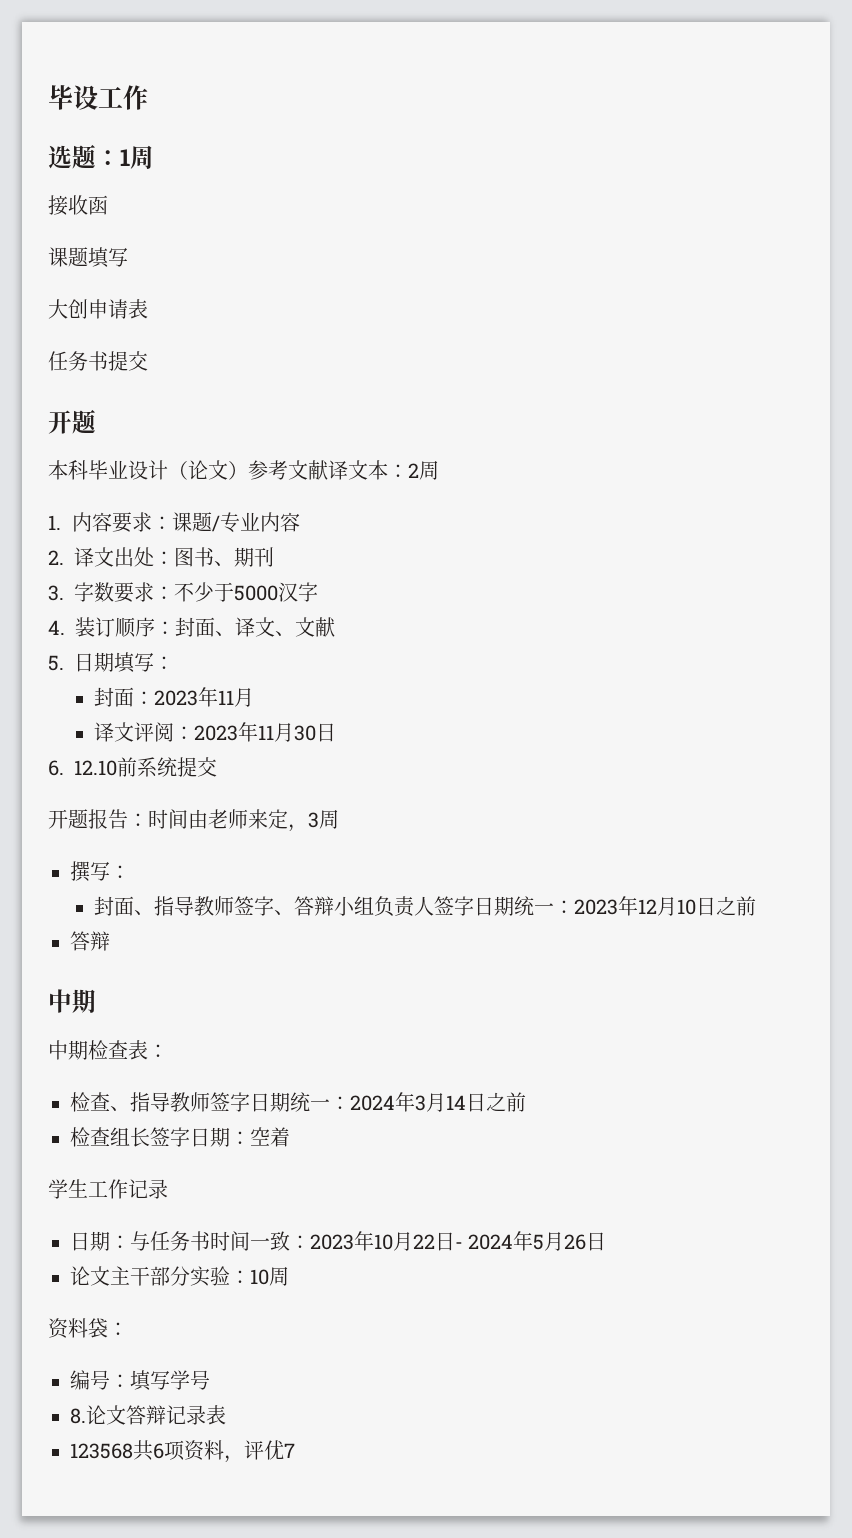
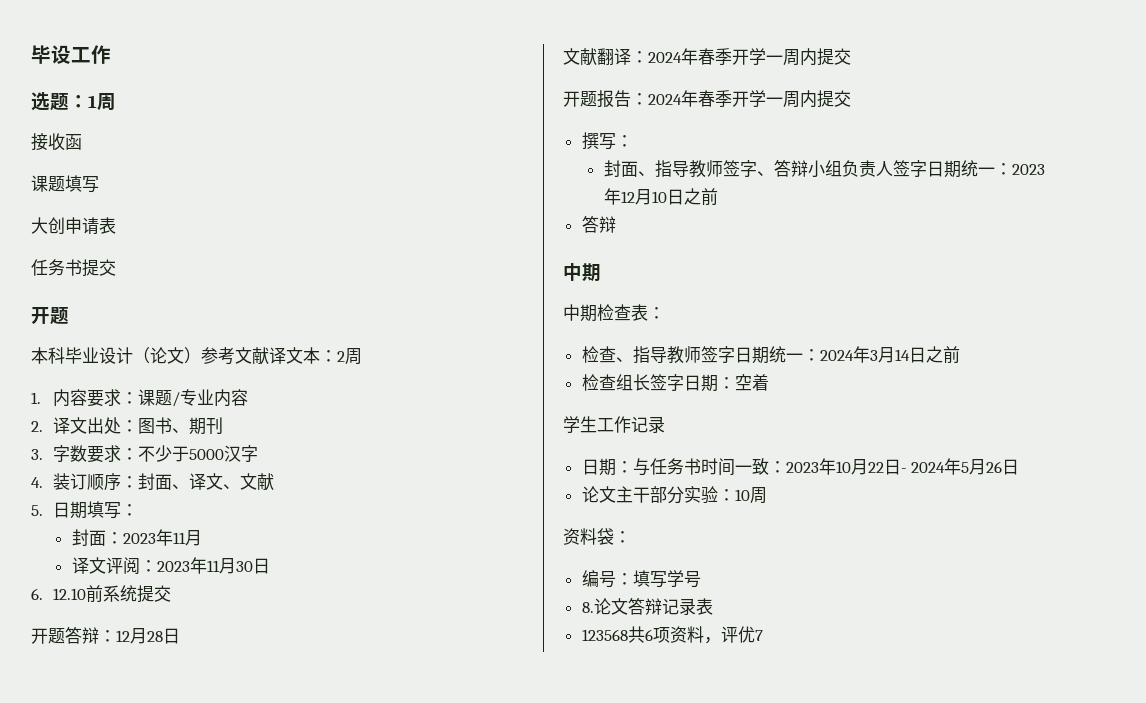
[88,809,339,832] 报告：时间由老师来定，3周 -> [65,626,180,644] [563,48,851,66] [563,90,851,108] 答辩：12月28日 // 文献翻译：2024年春季开学一周内提交 // 开题报告：2024年春季开学一周内提交

